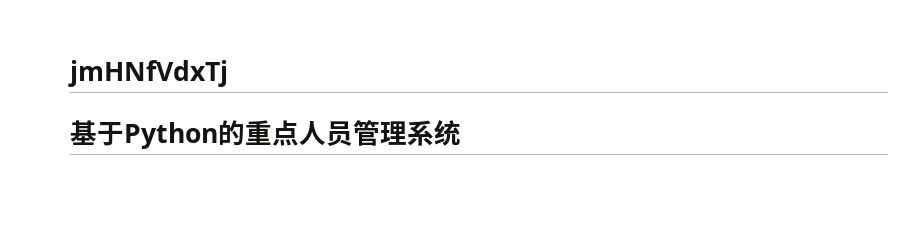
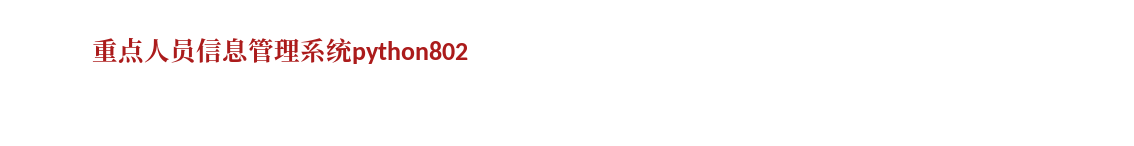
[68,60,228,87] [70,120,245,149] jmHNfVdxTj // 基于Python的 -> (92, 50) none
(353, 133) none -> [196,38,250,63] 信息
(461, 133) none -> [352,41,468,64] python802

